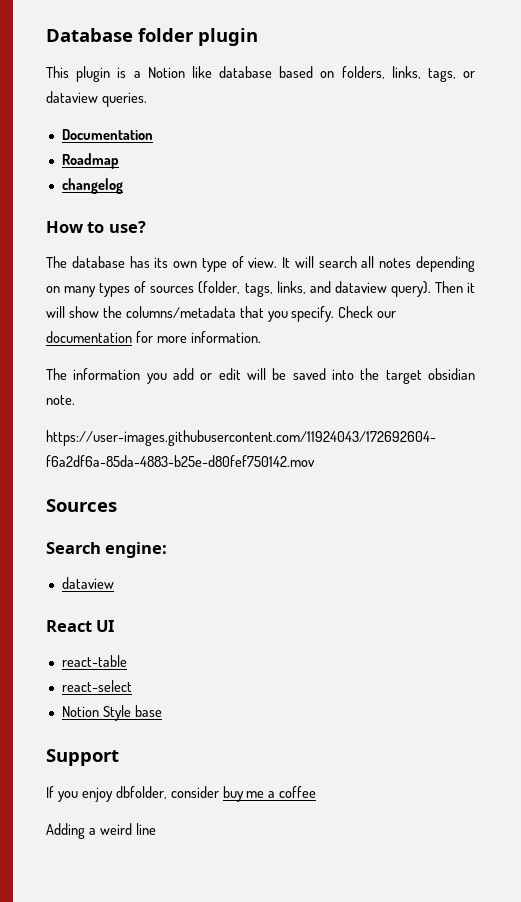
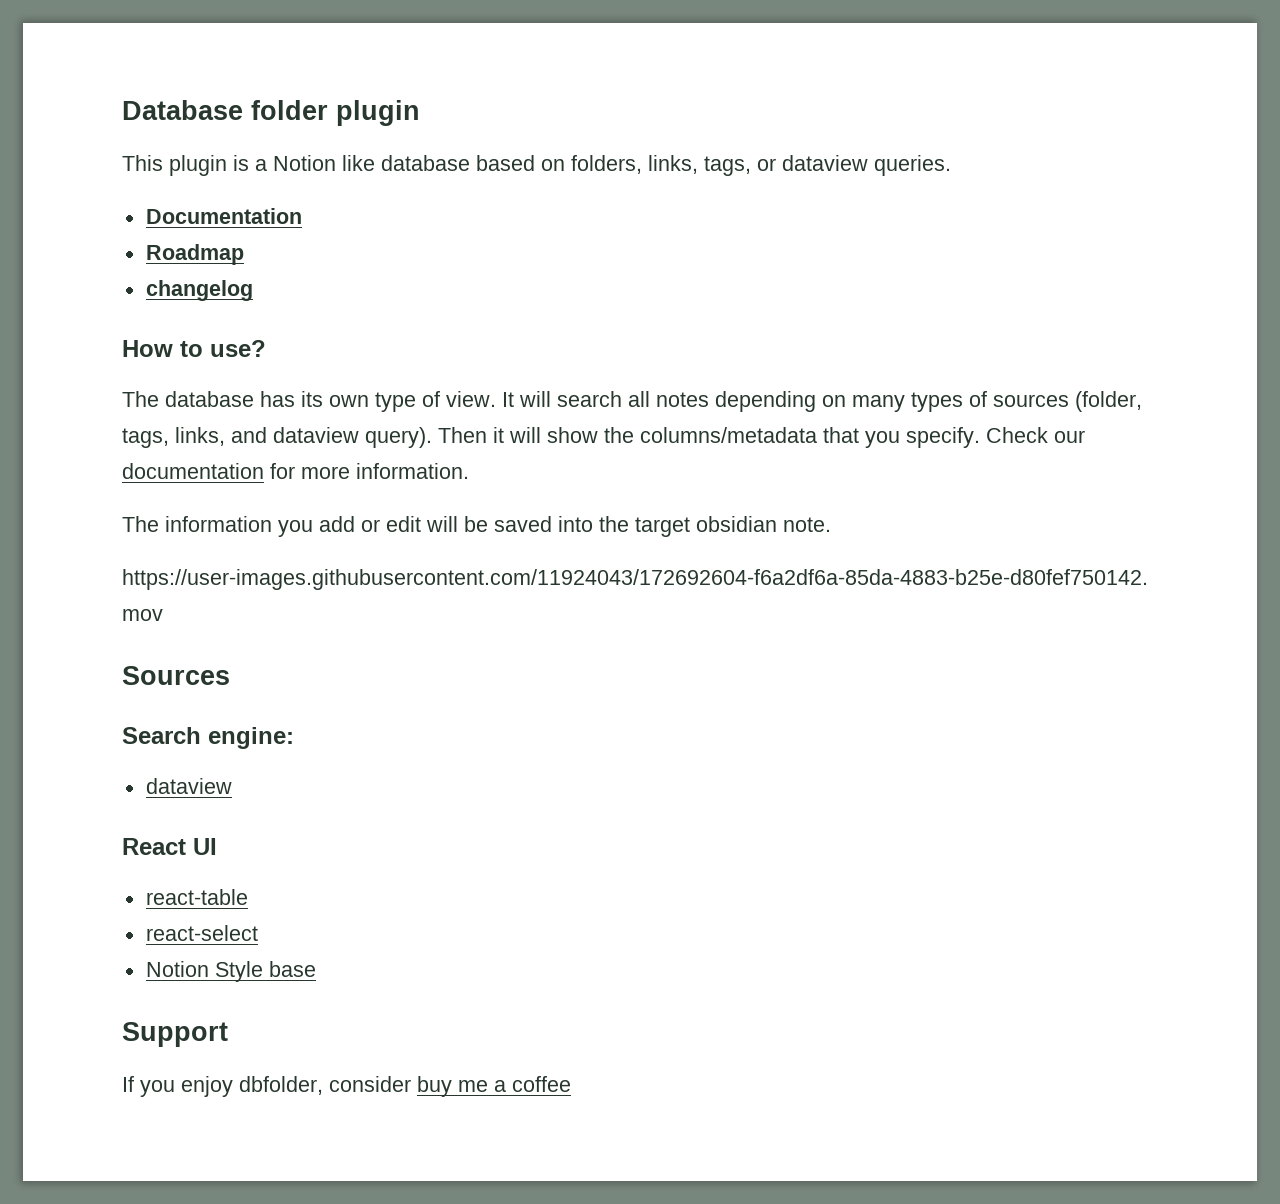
[46,823,156,839] // Adding a weird line -> (571, 1084) none

